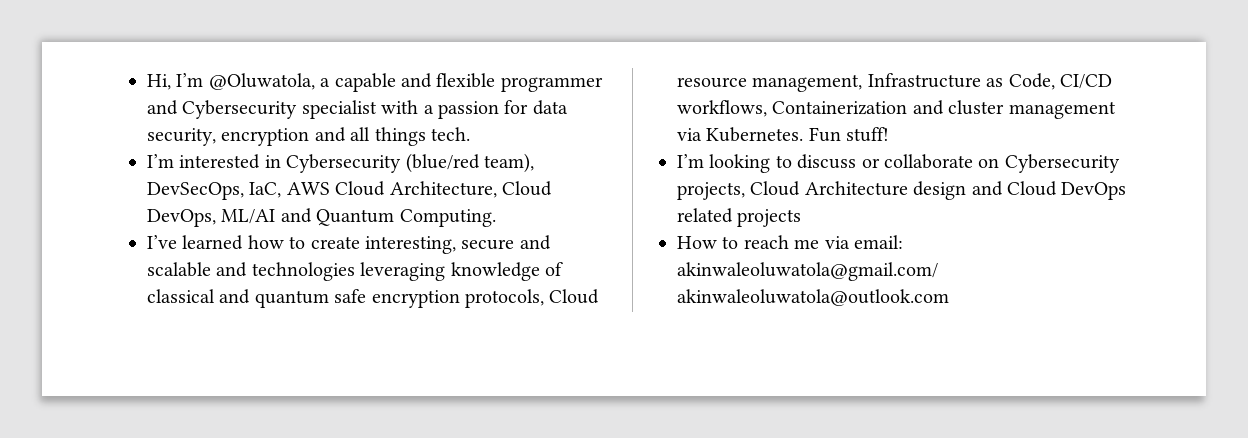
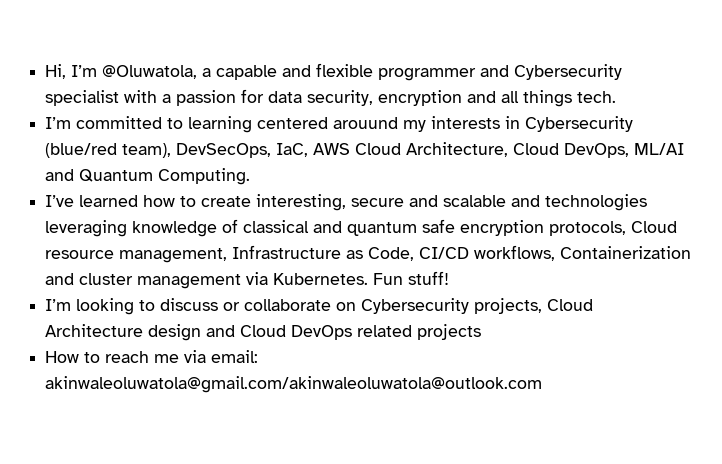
[179,154,261,169] interested -> [76,116,501,133] committed to learning centered arouund my interests

